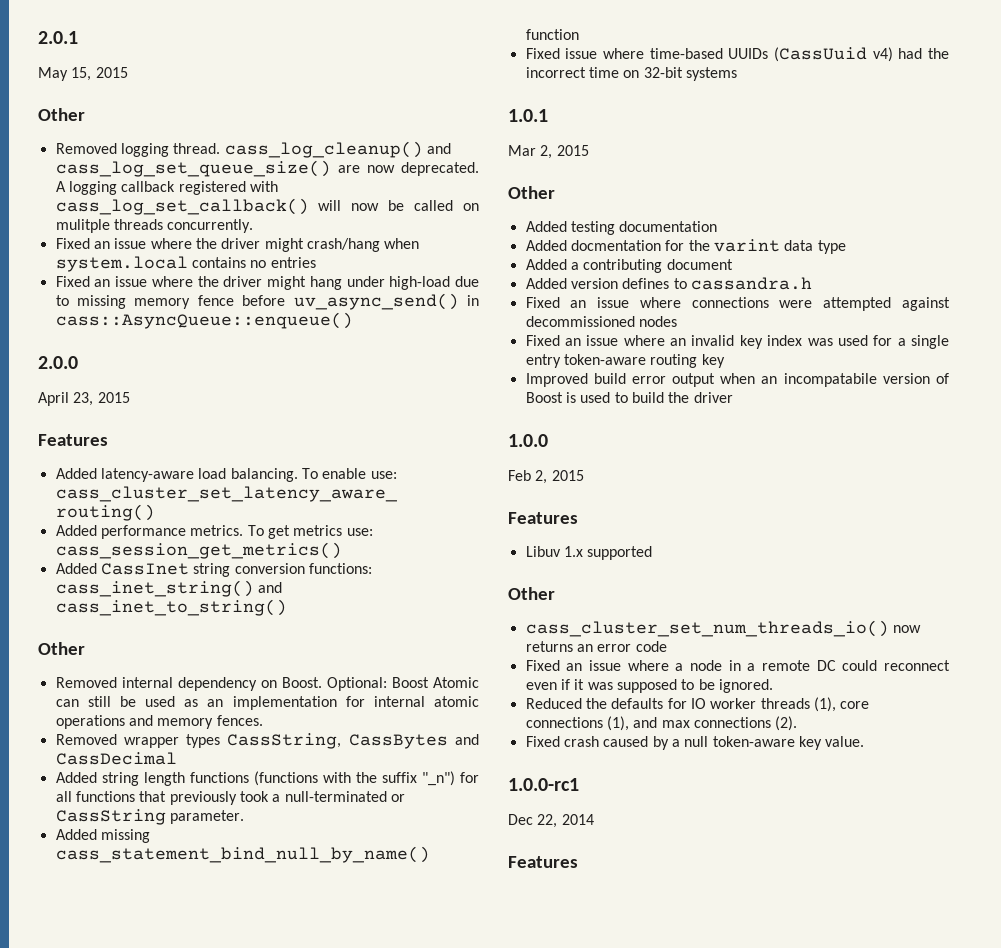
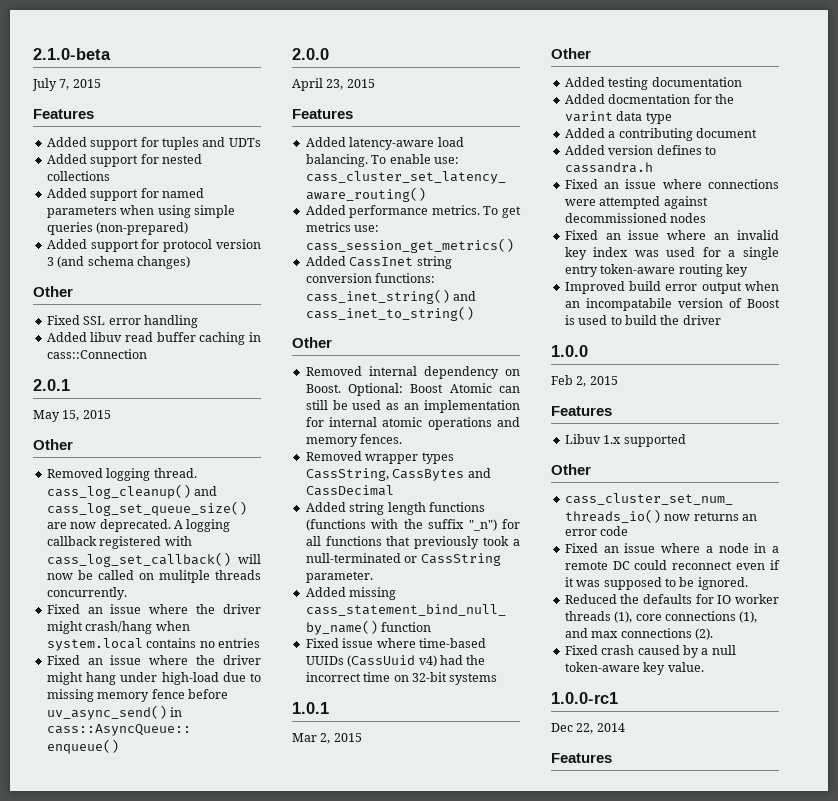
(38, 37) none -> [33,48,111,60] [32,78,101,91] [33,109,94,119] [46,137,261,150] [46,154,202,167] [46,171,110,181] [46,188,204,201] [46,205,235,218] [46,222,189,235] [46,239,261,252] [46,256,190,269] [33,286,73,297] [46,315,198,328] [46,332,261,345] [46,349,147,359] 2.1.0-beta // July 7, 2015 // Features // Added support for tuples and UDTs // Added support for nested collections // Added support for named parameters when using simple queries (non-prepared) // Added support for protocol version 3 (and schema changes) // Other // Fixed SSL error handling // Added libuv read buffer caching in cass::Connection //

